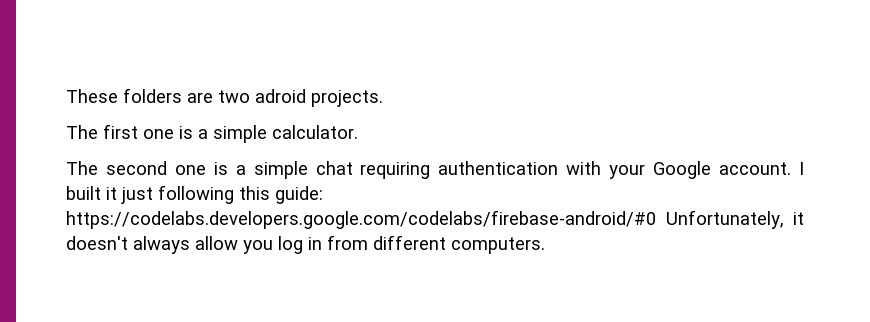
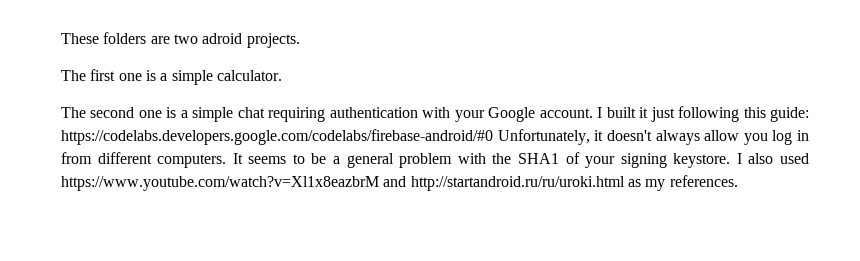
(545, 245) none -> [232,152,809,168] [61,175,738,191] It seems to be a general problem with the SHA1 of your signing keystore. I also used https://www.youtube.com/watch?v=Xl1x8eazbrM and http://startandroid.ru/ru/uroki.html as my references.

